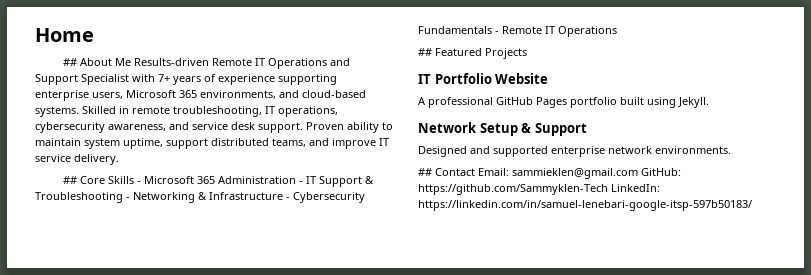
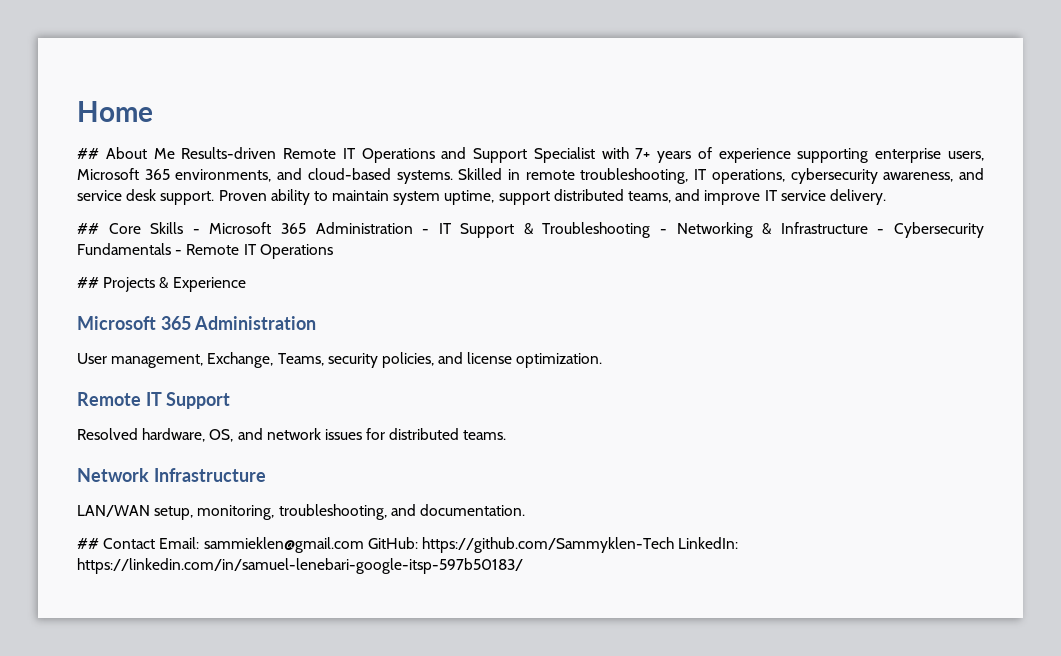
[435,48,482,56] Featured -> (99, 282) none
[418,73,549,84] [418,97,709,108] [418,122,587,136] [418,146,731,157] // IT Portfolio Website // A professional GitHub Pages portfolio built using Jekyll. // Network Setup & Support // Designed and supported enterprise network environments. -> [159,277,246,292] [77,316,317,330] [77,352,603,368] [77,392,231,409] [77,428,507,442] [77,468,266,482] [77,504,525,520] & Experience // Microsoft 365 Administration // User management, Exchange, Teams, security policies, and license optimization. // Remote IT Support // Resolved hardware, OS, and network issues for distributed teams. // Network Infrastructure // LAN/WAN setup, monitoring, troubleshooting, and documentation.

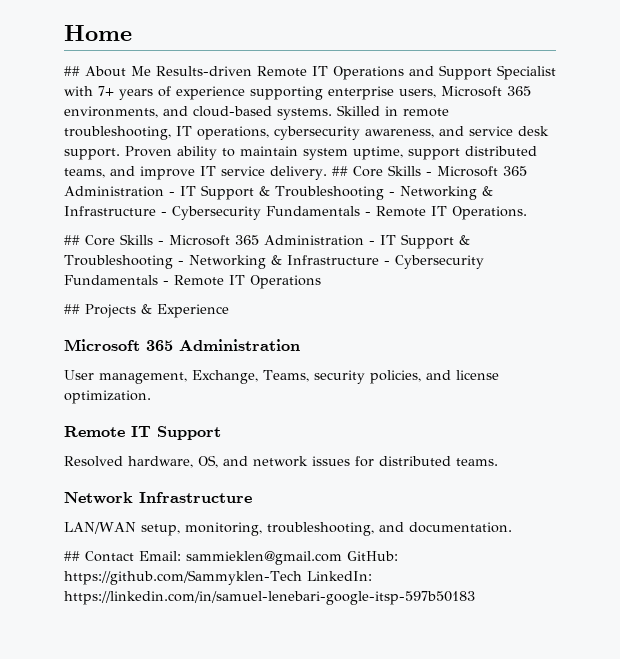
(886, 197) none -> [331,165,527,177] [64,185,493,200] [64,206,527,220] ## Core Skills - Microsoft 365 Administration - IT Support & Troubleshooting - Networking & Infrastructure - Cybersecurity Fundamentals - Remote IT Operations.
[77,558,523,574] https://linkedin.com/in/samuel-lenebari-google-itsp-597b50183/ -> [64,591,475,605] https://linkedin.com/in/samuel-lenebari-google-itsp-597b50183

